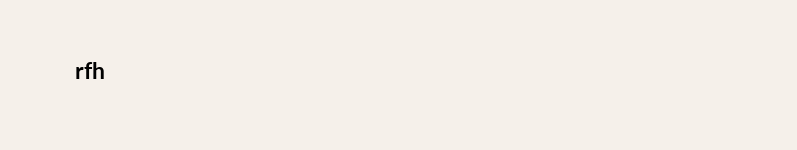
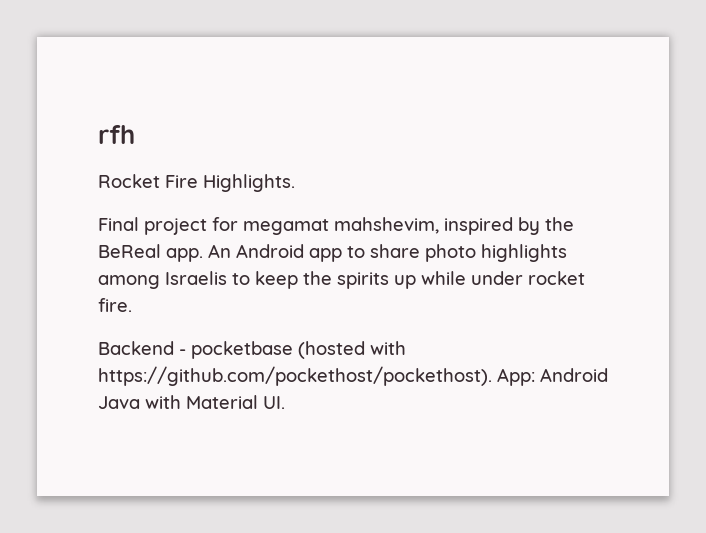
(105, 70) none -> [98,174,295,192] [98,217,574,235] [98,244,567,262] [98,271,585,289] [98,298,132,312] [98,341,406,359] [98,366,608,386] [98,395,285,409] // Rocket Fire Highlights. // Final project for megamat mahshevim, inspired by the BeReal app. An Android app to share photo highlights among Israelis to keep the spirits up while under rocket fire. // Backend - pocketbase (hosted with https://github.com/pockethost/pockethost). App: Android Java with Material UI.

